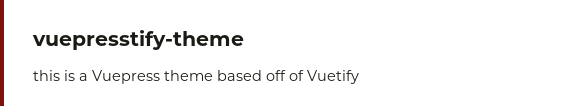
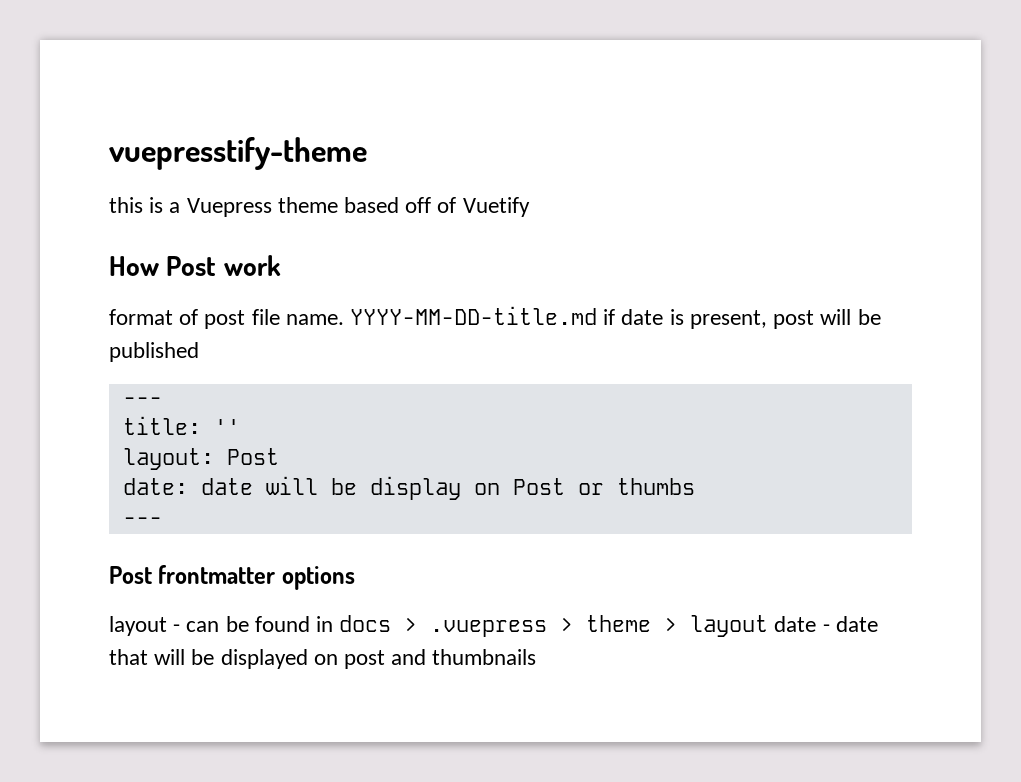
(359, 77) none -> [109,255,281,276] [109,306,881,329] [109,342,199,362] [122,397,162,405] [122,416,240,435] [122,448,279,470] [122,476,695,500] [122,517,162,525] [109,565,355,590] [109,615,878,637] [109,649,537,669] // How Post work // format of post file name. YYYY-MM-DD-title.md if date is present, post will be published // --- // title: '' // layout: Post // date: date will be display on Post or thumbs // --- // Post frontmatter options // layout - can be found in docs > .vuepress > theme > layout date - date that will be displayed on post and thumbnails

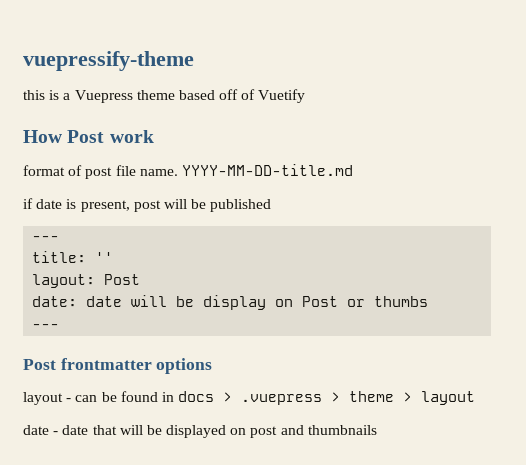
[109,137,367,170] vuepresstify-theme -> [23,51,194,71] vuepressify-theme
(598, 315) none -> (353, 170) //
(769, 626) none -> (476, 398) //

